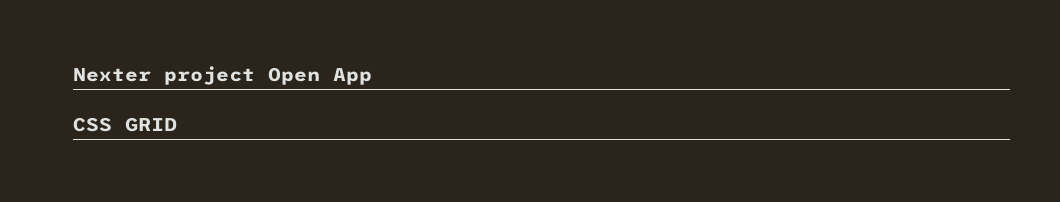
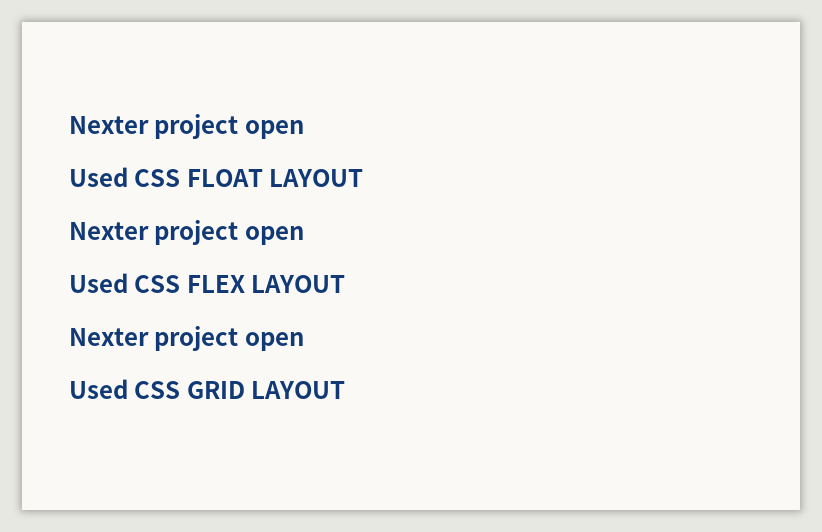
[73,66,372,85] Nexter project Open App // -> [69,114,304,139] [69,167,364,187] [69,220,304,245] [69,273,346,293] [69,326,304,351] [69,379,128,399] Nexter project open // Used CSS FLOAT LAYOUT // Nexter project open // Used CSS FLEX LAYOUT // Nexter project open // Used
(177, 124) none -> [251,381,346,399] LAYOUT

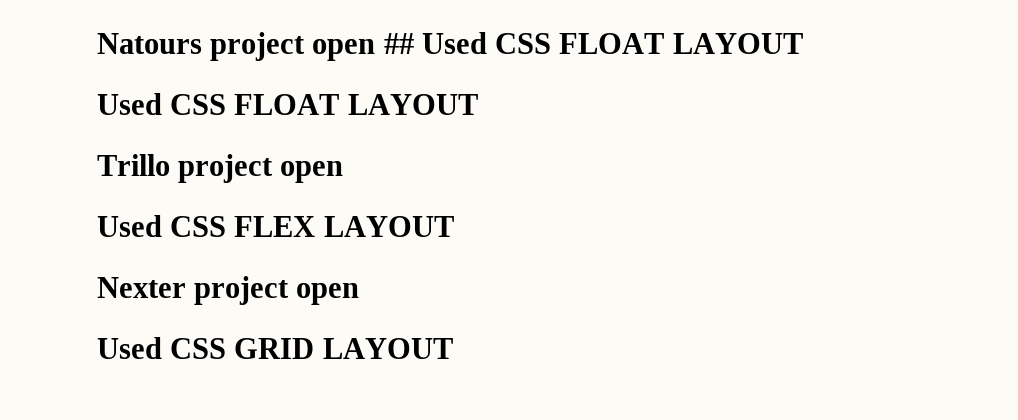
[69,114,304,139] [69,167,364,187] [69,222,149,240] Nexter project open // Used CSS FLOAT LAYOUT // Nexter -> [97,32,803,61] [97,93,478,115] [97,154,170,176] Natours project open ## Used CSS FLOAT LAYOUT // Used CSS FLOAT LAYOUT // Trillo

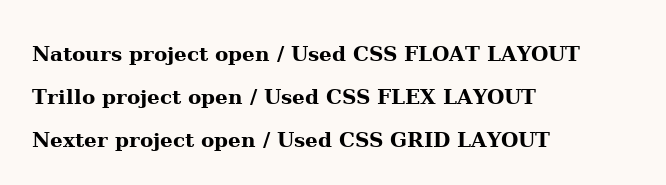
[383,32,803,54] ## Used CSS FLOAT LAYOUT // -> [277,46,285,62] /
(344, 172) // -> [249,89,258,105] /
(360, 294) // -> [263,132,271,148] /

